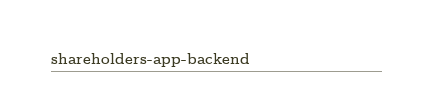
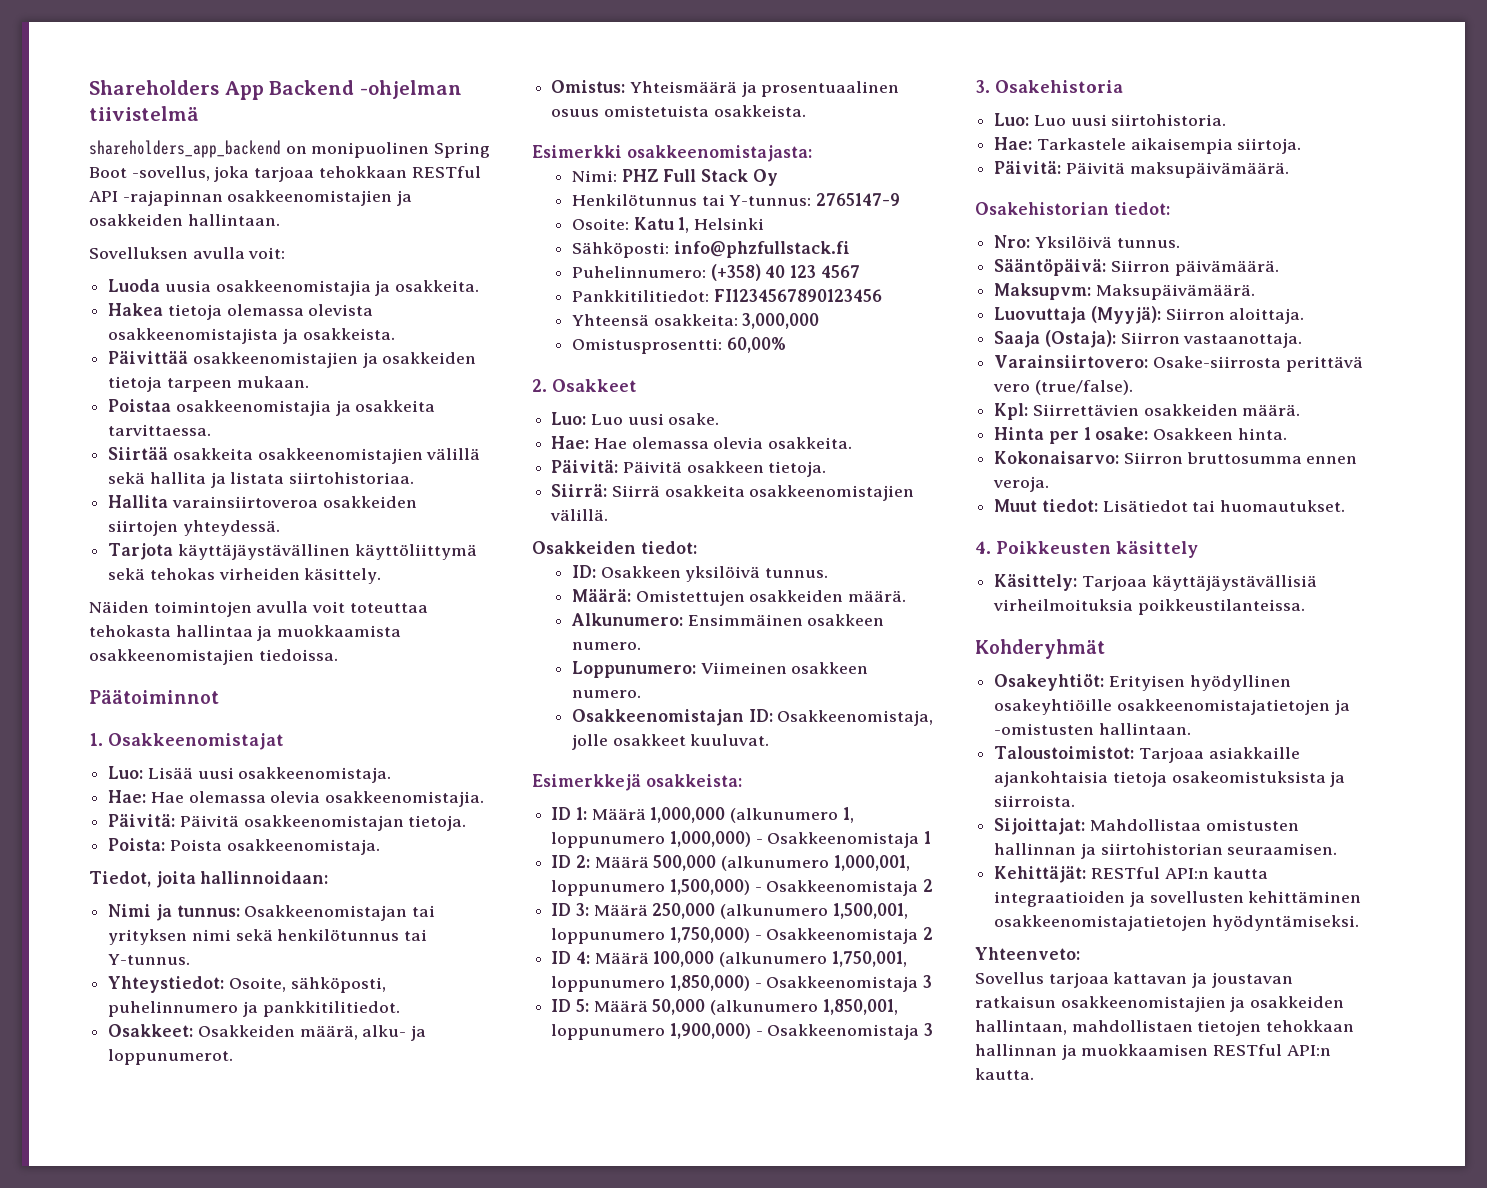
[51,53,250,67] shareholders-app-backend -> [89,80,462,100] [89,106,198,121] [89,140,491,158] [89,166,481,182] [89,190,413,206] [89,214,280,226] [89,247,286,259] [108,279,480,296] [108,303,374,320] [108,328,395,344] [108,351,477,368] [108,376,309,392] [108,399,436,416] [108,424,212,436] [108,447,481,464] [108,472,415,488] [108,495,417,508] [108,520,280,536] [108,543,477,560] [108,568,382,584] [89,601,428,617] [89,625,402,641] [89,649,338,665] [89,690,219,704] [89,733,284,750] [108,766,392,783] [108,790,485,807] [108,814,467,831] [108,838,380,855] [89,871,329,888] [108,904,436,921] [108,929,428,945] [108,954,191,965] [108,976,386,993] [108,1001,400,1017] [108,1024,427,1041] [108,1049,234,1065] [551,80,900,97] [551,105,806,117] [532,145,812,162] [571,169,778,186] [571,193,901,206] [571,217,765,233] [571,241,850,258] [571,264,860,281] [571,289,882,302] [571,313,820,329] [571,337,786,354] [532,379,637,392] [551,412,720,425] [551,436,853,449] [551,460,827,477] [551,484,915,501] [550,509,609,521] [532,541,697,554] [571,565,829,582] [571,589,907,606] [570,613,885,626] [571,642,641,650] [571,661,869,678] [571,690,641,698] [571,709,934,726] [571,734,770,750] [532,774,742,791] [551,807,854,823] [551,831,932,848] [551,855,910,871] [551,879,934,896] [551,903,908,919] [551,927,934,944] [551,951,907,967] [551,975,933,992] [551,999,898,1015] [551,1023,934,1040] [975,80,1123,93] [994,113,1227,126] [994,137,1302,154] [994,161,1289,178] [975,202,1170,215] [994,235,1180,248] [994,259,1279,276] [994,283,1255,300] [994,306,1305,324] [994,330,1303,348] [994,355,1363,372] [993,380,1133,395] [994,403,1301,420] [994,427,1287,444] [994,451,1358,464] [993,476,1050,492] [994,499,1346,512] [975,541,1198,558] [994,574,1317,591] [993,599,1305,615] [975,639,1105,659] [994,674,1291,691] [994,699,1350,715] [994,723,1191,735] [994,746,1300,763] [994,771,1346,787] [994,795,1076,807] [994,818,1299,835] [994,843,1338,859] [994,866,1269,883] [994,891,1362,907] [994,915,1359,931] [975,947,1080,960] [975,972,1293,988] [975,996,1345,1012] [975,1020,1355,1036] [975,1044,1331,1060] [975,1068,1034,1080] Shareholders App Backend -ohjelman tiivistelmä // shareholders_app_backend on monipuolinen Spring Boot -sovellus, joka tarjoaa tehokkaan RESTful API -rajapinnan osakkeenomistajien ja osakkeiden hallintaan. // Sovelluksen avulla voit: // Luoda uusia osakkeenomistajia ja osakkeita. // Hakea tietoja olemassa olevista osakkeenomistajista ja osakkeista. // Päivittää osakkeenomistajien ja osakkeiden tietoja tarpeen mukaan. // Poistaa osakkeenomistajia ja osakkeita tarvittaessa. // Siirtää osakkeita osakkeenomistajien välillä sekä hallita ja listata siirtohistoriaa. // Hallita varainsiirtoveroa osakkeiden siirtojen yhteydessä. // Tarjota käyttäjäystävällinen käyttöliittymä sekä tehokas virheiden käsittely. // Näiden toimintojen avulla voit toteuttaa tehokasta hallintaa ja muokkaamista osakkeenomistajien tiedoissa. // Päätoiminnot // 1. Osakkeenomistajat // Luo: Lisää uusi osakkeenomistaja. // Hae: Hae olemassa olevia osakkeenomistajia. // Päivitä: Päivitä osakkeenomistajan tietoja. // Poista: Poista osakkeenomistaja. // Tiedot, joita hallinnoidaan: // Nimi ja tunnus: Osakkeenomistajan tai yrityksen nimi sekä henkilötunnus tai Y-tunnus. // Yhteystiedot: Osoite, sähköposti, puhelinnumero ja pankkitilitiedot. // Osakkeet: Osakkeiden määrä, alku- ja loppunumerot. // Omistus: Yhteismäärä ja prosentuaalinen osuus omistetuista osakkeista. // Esimerkki osakkeenomistajasta: // Nimi: PHZ Full Stack Oy // Henkilötunnus tai Y-tunnus: 2765147-9 // Osoite: Katu 1, Helsinki // Sähköposti: info@phzfullstack.fi // Puhelinnumero: (+358) 40 123 4567 // Pankkitilitiedot: FI1234567890123456 // Yhteensä osakkeita: 3,000,000 // Omistusprosentti: 60,00% // 2. Osakkeet // Luo: Luo uusi osake. // Hae: Hae olemassa olevia osakkeita. // Päivitä: Päivitä osakkeen tietoja. // Siirrä: Siirrä osakkeita osakkeenomistajien välillä. // Osakkeiden tiedot: // ID: Osakkeen yksilöivä tunnus. // Määrä: Omistettujen osakkeiden määrä. // Alkunumero: Ensimmäinen osakkeen numero. // Loppunumero: Viimeinen osakkeen numero. // Osakkeenomistajan ID: Osakkeenomistaja, jolle osakkeet kuuluvat. // Esimerkkejä osakkeista: // ID 1: Määrä 1,000,000 (alkunumero 1, loppunumero 1,000,000) - Osakkeenomistaja 1 // ID 2: Määrä 500,000 (alkunumero 1,000,001, loppunumero 1,500,000) - Osakkeenomistaja 2 // ID 3: Määrä 250,000 (alkunumero 1,500,001, loppunumero 1,750,000) - Osakkeenomistaja 2 // ID 4: Määrä 100,000 (alkunumero 1,750,001, loppunumero 1,850,000) - Osakkeenomistaja 3 // ID 5: Määrä 50,000 (alkunumero 1,850,001, loppunumero 1,900,000) - Osakkeenomistaja 3 // 3. Osakehistoria // Luo: Luo uusi siirtohistoria. // Hae: Tarkastele aikaisempia siirtoja. // Päivitä: Päivitä maksupäivämäärä. // Osakehistorian tiedot: // Nro: Yksilöivä tunnus. // Sääntöpäivä: Siirron päivämäärä. // Maksupvm: Maksupäivämäärä. // Luovuttaja (Myyjä): Siirron aloittaja. // Saaja (Ostaja): Siirron vastaanottaja. // Varainsiirtovero: Osake-siirrosta perittävä vero (true/false). // Kpl: Siirrettävien osakkeiden määrä. // Hinta per 1 osake: Osakkeen hinta. // Kokonaisarvo: Siirron bruttosumma ennen veroja. // Muut tiedot: Lisätiedot tai huomautukset. // 4. Poikkeusten käsittely // Käsittely: Tarjoaa käyttäjäystävällisiä virheilmoituksia poikkeustilanteissa. // Kohderyhmät // Osakeyhtiöt: Erityisen hyödyllinen osakeyhtiöille osakkeenomistajatietojen ja -omistusten hallintaan. // Taloustoimistot: Tarjoaa asiakkaille ajankohtaisia tietoja osakeomistuksista ja siirroista. // Sijoittajat: Mahdollistaa omistusten hallinnan ja siirtohistorian seuraamisen. // Kehittäjät: RESTful API:n kautta integraatioiden ja sovellusten kehittäminen osakkeenomistajatietojen hyödyntämiseksi. // Yhteenveto: // Sovellus tarjoaa kattavan ja joustavan ratkaisun osakkeenomistajien ja osakkeiden hallintaan, mahdollistaen tietojen tehokkaan hallinnan ja muokkaamisen RESTful API:n kautta.

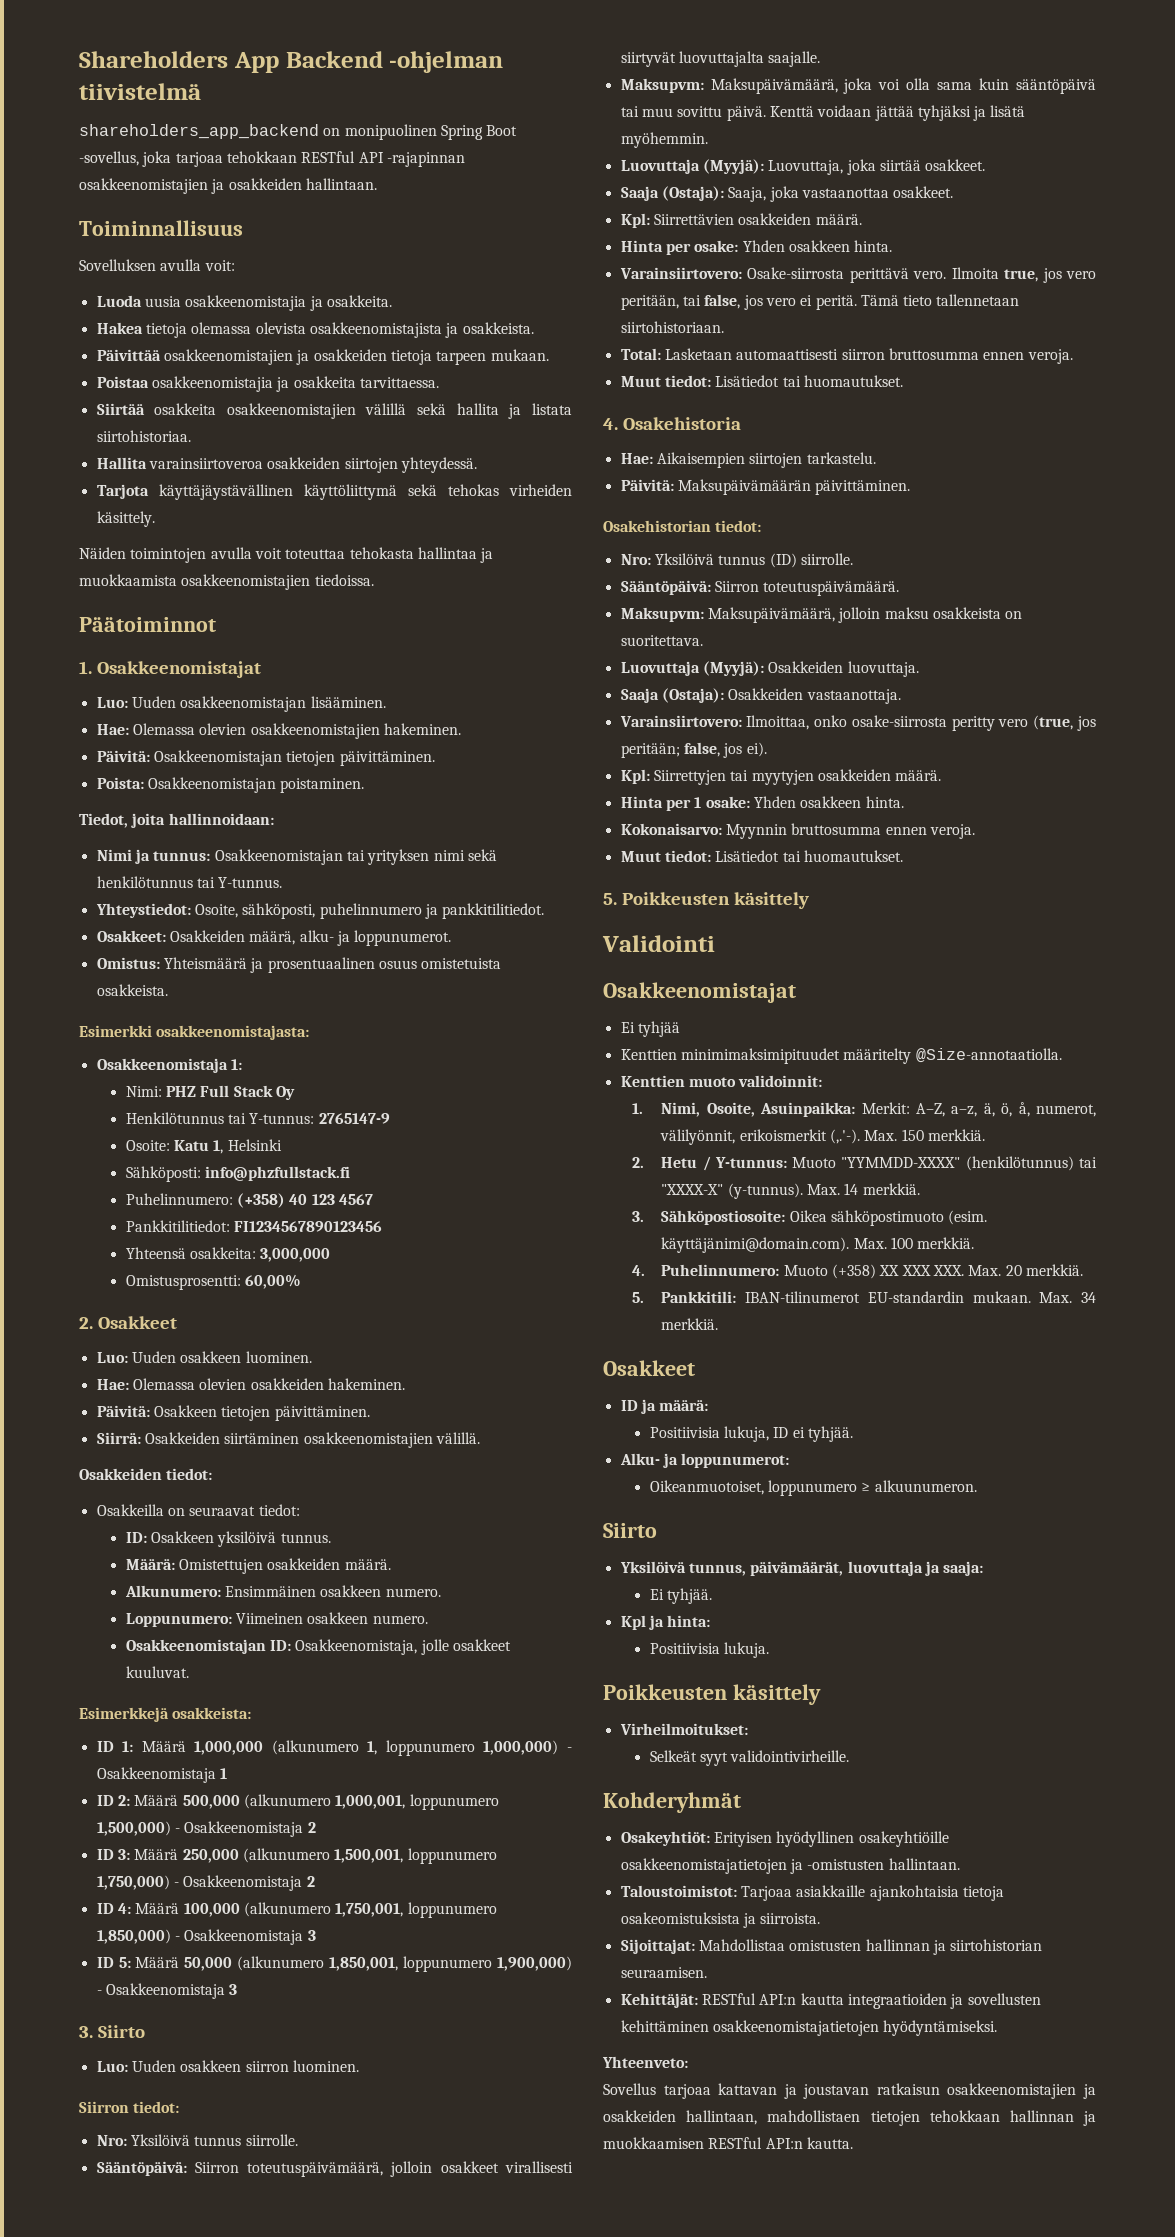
(280, 220) none -> [79,220,243,236] // Toiminnallisuus
[147,767,392,783] [108,790,485,807] [108,814,467,831] Lisää uusi osakkeenomistaja. // Hae: Hae olemassa olevia osakkeenomistajia. // Päivitä: Päivitä osakkeenomistajan tietoja. -> [131,696,386,712] [96,723,461,739] [96,750,435,766] Uuden osakkeenomistajan lisääminen. // Hae: Olemassa olevien osakkeenomistajien hakeminen. // Päivitä: Osakkeenomistajan tietojen päivittäminen.
[169,839,380,855] Poista osakkeenomistaja. -> [147,777,365,793] Osakkeenomistajan poistaminen.
(812, 153) none -> [96,1058,242,1073] // Osakkeenomistaja 1:
[590,413,720,425] [551,436,853,449] [551,460,827,477] Luo uusi osake. // Hae: Hae olemassa olevia osakkeita. // Päivitä: Päivitä osakkeen tietoja. -> [131,1351,312,1363] [96,1378,405,1390] [96,1405,370,1421] Uuden osakkeen luominen. // Hae: Olemassa olevien osakkeiden hakeminen. // Päivitä: Osakkeen tietojen päivittäminen.
[611,485,745,497] Siirrä osakkeita -> [144,1432,300,1444] Osakkeiden siirtäminen
(697, 547) none -> [96,1504,300,1516] // Osakkeilla on seuraavat tiedot:
[995,80,1123,93] [994,113,1227,126] [994,137,1302,154] [994,161,1289,178] [975,202,1170,215] [994,235,1180,248] [994,259,1279,276] [994,283,1255,300] [994,306,1305,324] [994,330,1303,348] [994,355,1363,372] [993,380,1133,395] Osakehistoria // Luo: Luo uusi siirtohistoria. // Hae: Tarkastele aikaisempia siirtoja. // Päivitä: Päivitä maksupäivämäärä. // Osakehistorian tiedot: // Nro: Yksilöivä tunnus. // Sääntöpäivä: Siirron päivämäärä. // Maksupvm: Maksupäivämäärä. // Luovuttaja (Myyjä): Siirron aloittaja. // Saaja (Ostaja): Siirron vastaanottaja. // Varainsiirtovero: Osake-siirrosta perittävä vero (true/false). -> [97,2025,145,2038] [96,2060,359,2072] [79,2101,180,2113] [96,2134,298,2146] [96,2161,573,2177] [620,51,821,67] [620,78,1096,94] [620,105,1026,121] [620,132,708,148] [620,159,986,175] [620,186,954,202] Siirto // Luo: Uuden osakkeen siirron luominen. // Siirron tiedot: // Nro: Yksilöivä tunnus siirrolle. // Sääntöpäivä: Siirron toteutuspäivämäärä, jolloin osakkeet virallisesti siirtyvät luovuttajalta saajalle. // Maksupvm: Maksupäivämäärä, joka voi olla sama kuin sääntöpäivä tai muu sovittu päivä. Kenttä voidaan jättää tyhjäksi ja lisätä myöhemmin. // Luovuttaja (Myyjä): Luovuttaja, joka siirtää osakkeet. // Saaja (Ostaja): Saaja, joka vastaanottaa osakkeet.
[1083,427,1287,440] [994,451,1183,464] 1 osake: Osakkeen hinta. // Kokonaisarvo: Siirron -> [694,240,893,252] [619,267,1096,283] [620,294,1020,310] [620,321,724,333] [620,348,885,360] osake: Yhden osakkeen hinta. // Varainsiirtovero: Osake-siirrosta perittävä vero. Ilmoita true, jos vero peritään, tai false, jos vero ei peritä. Tämä tieto tallennetaan siirtohistoriaan. // Total: Lasketaan automaattisesti siirron
[996,541,1198,558] [994,574,1317,591] [993,599,1305,615] Poikkeusten käsittely // Käsittely: Tarjoaa käyttäjäystävällisiä virheilmoituksia poikkeustilanteissa. -> [622,417,741,430] [620,452,876,468] [620,479,911,495] [603,520,762,532] [620,553,853,568] [620,580,900,596] [620,607,1023,623] [620,635,703,646] [620,661,919,677] [620,688,901,704] [619,715,1096,731] [620,742,767,758] [620,769,942,785] [620,796,904,811] [620,823,975,839] [620,850,903,862] [603,892,809,909] [602,935,715,952] [603,982,796,1003] [620,1021,680,1037] [620,1048,1062,1064] [620,1075,823,1087] [632,1102,1096,1117] [660,1129,985,1145] [632,1156,1097,1171] [661,1183,920,1199] [632,1210,988,1226] [661,1237,975,1253] [632,1264,1083,1279] [632,1291,1096,1303] [661,1318,719,1330] [603,1360,695,1376] [620,1399,709,1414] [649,1426,854,1442] [619,1453,790,1468] [649,1480,977,1496] [603,1523,657,1538] [619,1561,984,1576] [649,1588,713,1604] [620,1615,711,1630] [649,1642,770,1658] [603,1684,821,1705] [619,1723,748,1735] [649,1750,850,1766] Osakehistoria // Hae: Aikaisempien siirtojen tarkastelu. // Päivitä: Maksupäivämäärän päivittäminen. // Osakehistorian tiedot: // Nro: Yksilöivä tunnus (ID) siirrolle. // Sääntöpäivä: Siirron toteutuspäivämäärä. // Maksupvm: Maksupäivämäärä, jolloin maksu osakkeista on suoritettava. // Luovuttaja (Myyjä): Osakkeiden luovuttaja. // Saaja (Ostaja): Osakkeiden vastaanottaja. // Varainsiirtovero: Ilmoittaa, onko osake-siirrosta peritty vero (true, jos peritään; false, jos ei). // Kpl: Siirrettyjen tai myytyjen osakkeiden määrä. // Hinta per 1 osake: Yhden osakkeen hinta. // Kokonaisarvo: Myynnin bruttosumma ennen veroja. // Muut tiedot: Lisätiedot tai huomautukset. // 5. Poikkeusten käsittely // Validointi // Osakkeenomistajat // Ei tyhjää // Kenttien minimimaksimipituudet määritelty @Size-annotaatiolla. // Kenttien muoto validoinnit: // 1. Nimi, Osoite, Asuinpaikka: Merkit: A–Z, a–z, ä, ö, å, numerot, välilyönnit, erikoismerkit (,.'-). Max. 150 merkkiä. // 2. Hetu / Y-tunnus: Muoto "YYMMDD-XXXX" (henkilötunnus) tai "XXXX-X" (y-tunnus). Max. 14 merkkiä. // 3. Sähköpostiosoite: Oikea sähköpostimuoto (esim. käyttäjänimi@domain.com). Max. 100 merkkiä. // 4. Puhelinnumero: Muoto (+358) XX XXX XXX. Max. 20 merkkiä. // 5. Pankkitili: IBAN-tilinumerot EU-standardin mukaan. Max. 34 merkkiä. // Osakkeet // ID ja määrä: // Positiivisia lukuja, ID ei tyhjää. // Alku- ja loppunumerot: // Oikeanmuotoiset, loppunumero ≥ alkuunumeron. // Siirto // Yksilöivä tunnus, päivämäärät, luovuttaja ja saaja: // Ei tyhjää. // Kpl ja hinta: // Positiivisia lukuja. // Poikkeusten käsittely // Virheilmoitukset: // Selkeät syyt validointivirheille.

